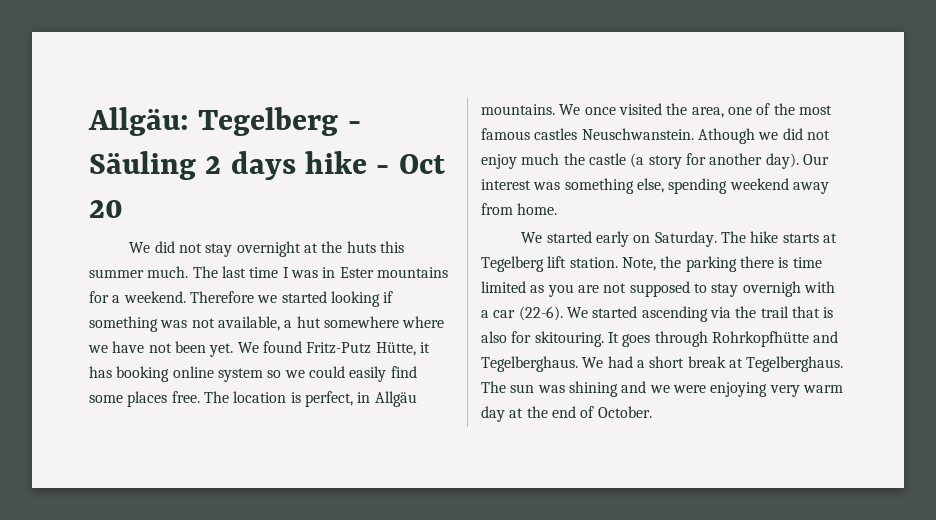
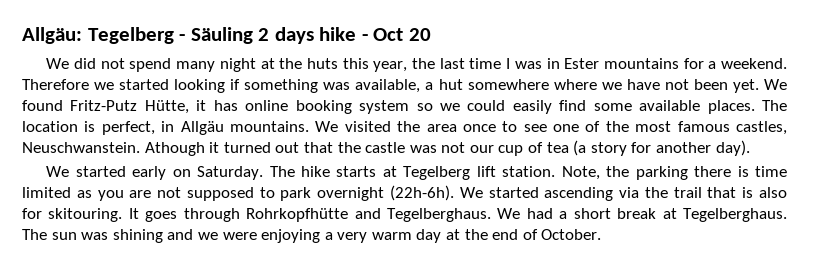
[205,241,301,257] stay overnight -> [129,58,256,72] spend many night
[89,266,218,278] summer much. The -> [373,58,436,72] year, the
[191,318,215,328] not -> (351, 86) none
[116,366,214,382] booking online -> [245,100,352,114] online booking
[127,391,200,407] places free. -> [639,100,755,114] available places.
[584,107,616,115] once -> (339, 126) none
[691,107,724,118] area, -> [426,121,547,132] area once to see
[534,128,578,140] castles -> [736,121,788,135] castles,
[758,128,830,140] [481,153,626,169] we did not enjoy much the castle -> [209,142,569,156] it turned out that the castle was not our cup of tea
[802,154,829,165] [481,178,829,194] [481,203,558,215] Our interest was something else, spending weekend away from home. -> (750, 148) none
[711,281,835,297] [481,306,563,321] stay overnigh with a car (22-6). -> [280,185,454,201] park overnight (22h-6h).
(768, 389) none -> [324,232,333,240] a

